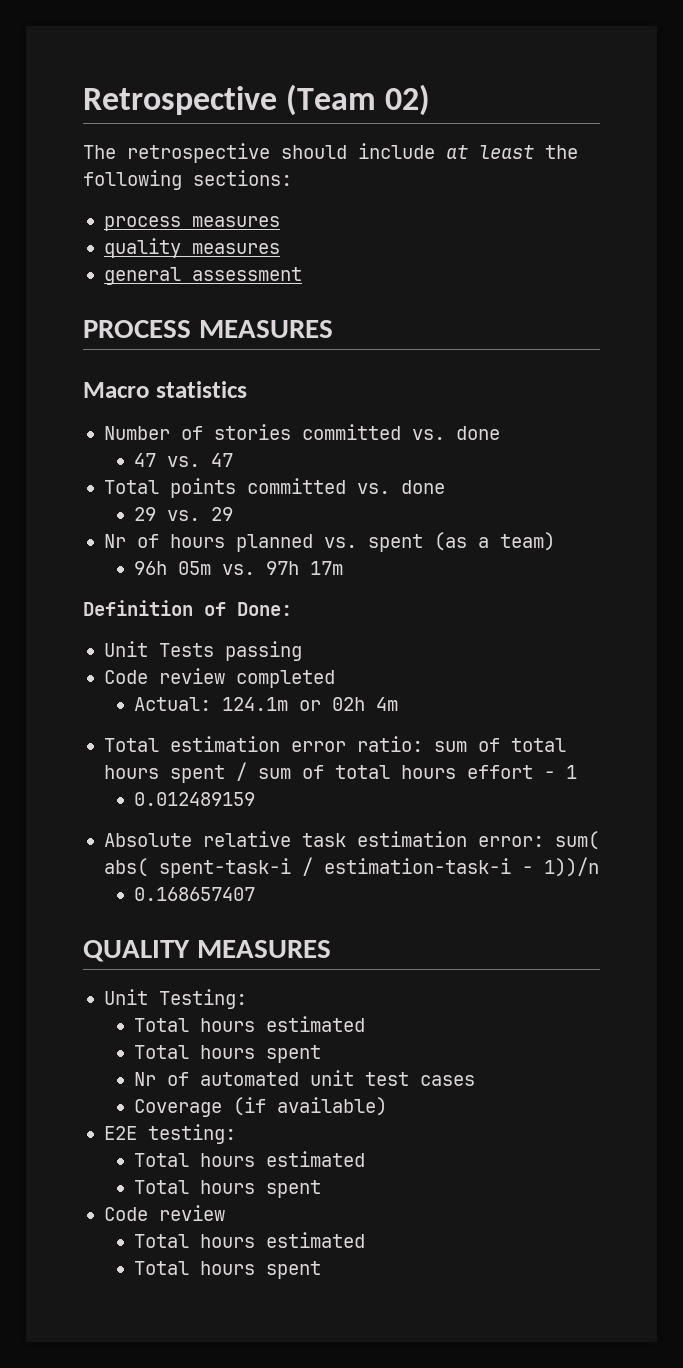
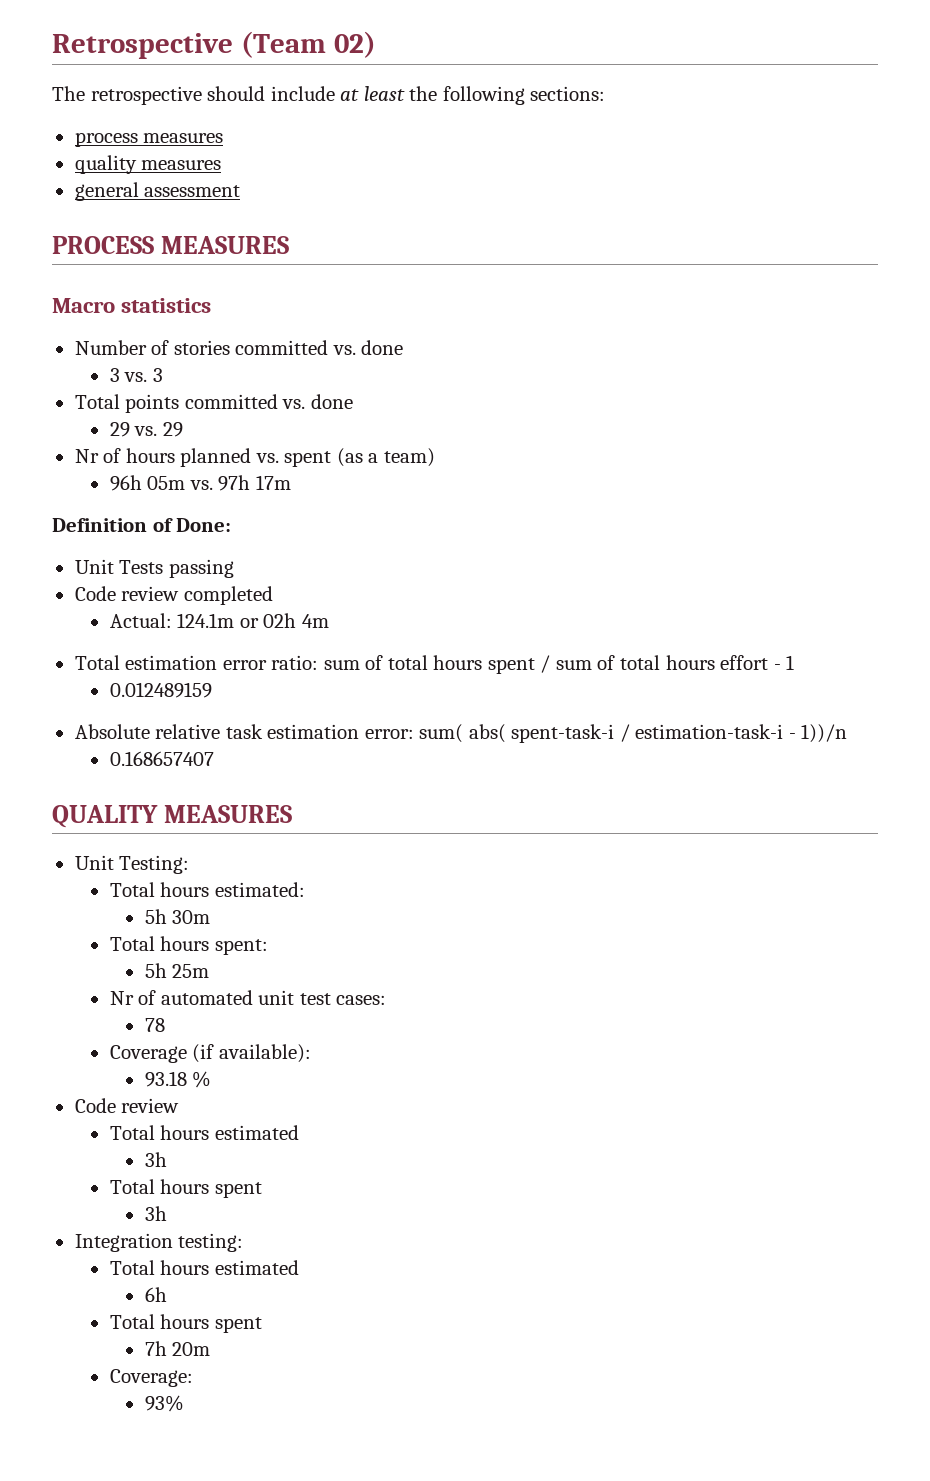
[134,453,234,467] 47 vs. 47 -> [109,368,163,382] 3 vs. 3
[266,1016,366,1032] [134,1045,322,1063] estimated // Total hours spent -> [214,882,305,897] [144,909,211,924] [109,936,268,955] [144,963,210,978] estimated: // 5h 30m // Total hours spent: // 5h 25m
[420,1075,476,1086] cases -> [336,995,387,1005] [144,1018,165,1032] cases: // 78
[277,1097,388,1116] [103,1124,236,1144] [134,1151,366,1167] [134,1180,322,1198] available) // E2E testing: // Total hours estimated // Total hours spent -> [218,1044,311,1063] [144,1071,212,1088] available): // 93.18 %
[134,1261,322,1279] // Total hours spent -> [144,1152,167,1167] [109,1179,262,1198] [144,1206,167,1221] [74,1233,244,1252] [109,1260,299,1275] [144,1287,167,1302] [109,1314,262,1333] [144,1341,211,1356] [109,1369,193,1387] [144,1395,184,1412] // 3h // Total hours spent // 3h // Integration testing: // Total hours estimated // 6h // Total hours spent // 7h 20m // Coverage: // 93%

